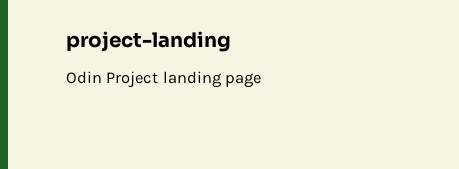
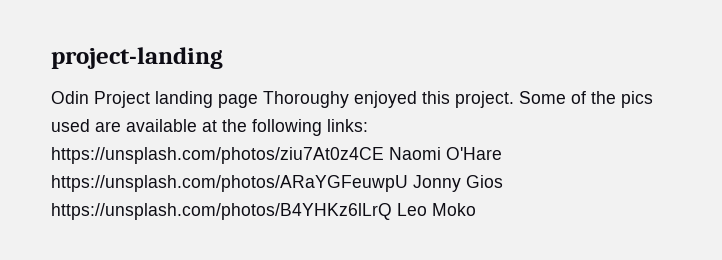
(262, 80) none -> [263,91,653,108] [51,119,368,136] [51,147,502,164] [51,175,503,192] [51,203,476,220] Thoroughy enjoyed this project. Some of the pics used are available at the following links: https://unsplash.com/photos/ziu7At0z4CE Naomi O'Hare https://unsplash.com/photos/ARaYGFeuwpU Jonny Gios https://unsplash.com/photos/B4YHKz6lLrQ Leo Moko

